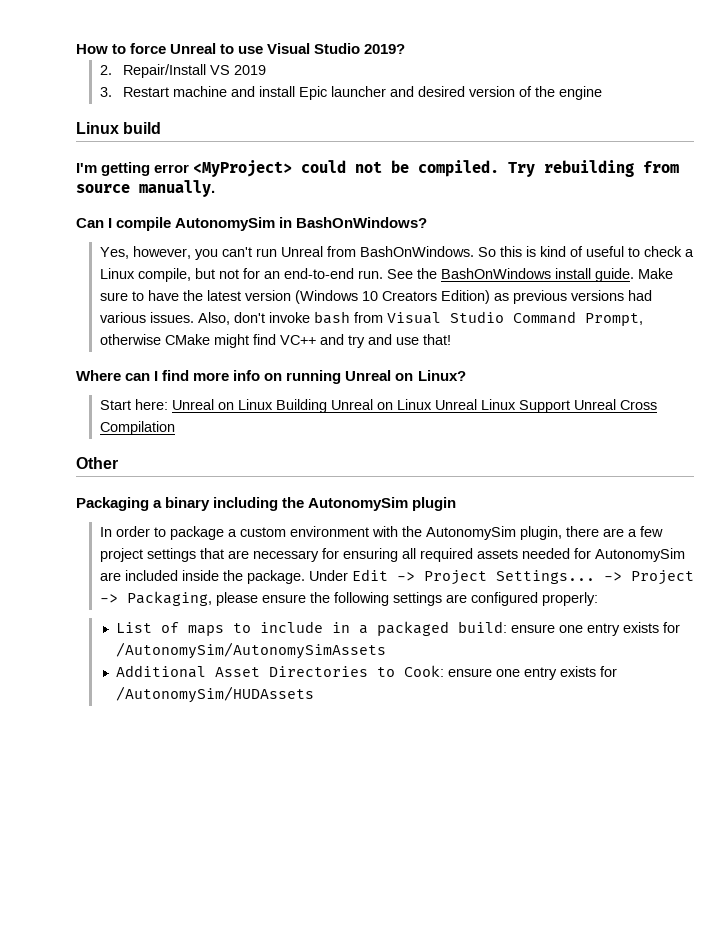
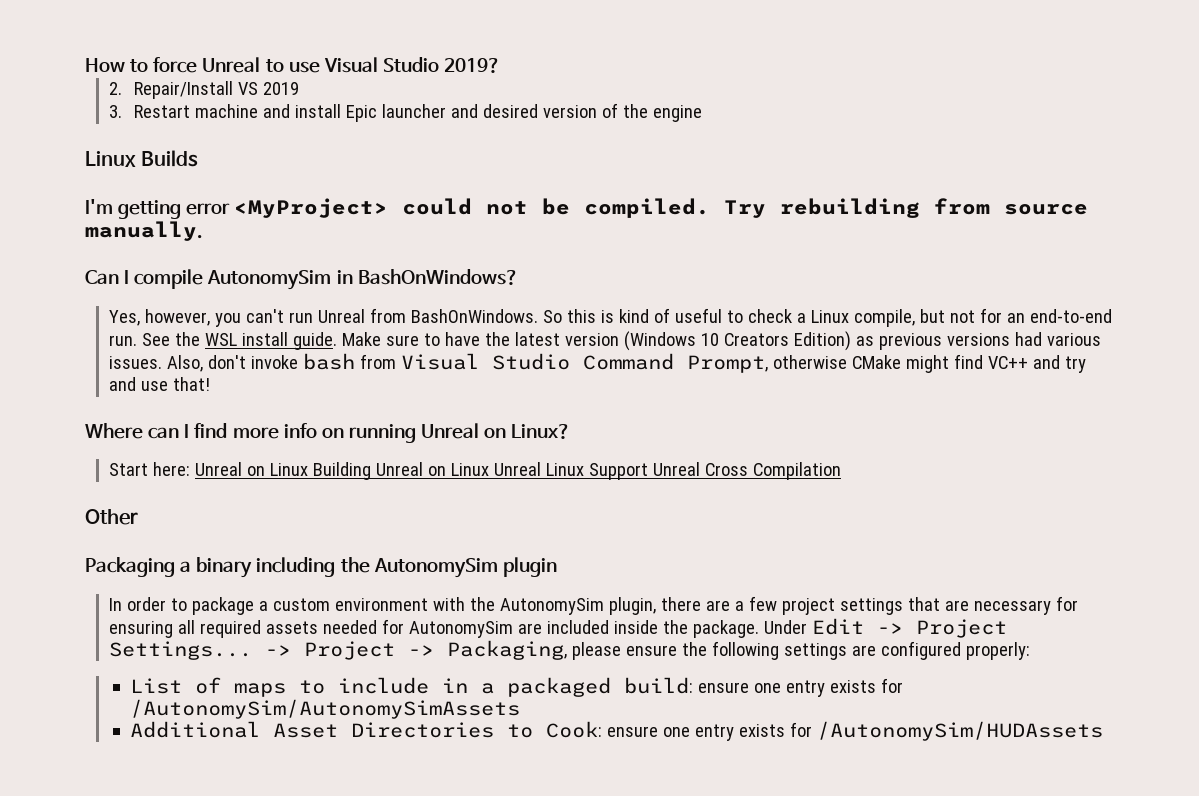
[123,122,162,134] build -> [141,150,199,167] Builds
[440,268,551,279] BashOnWindows -> [205,333,238,346] WSL

